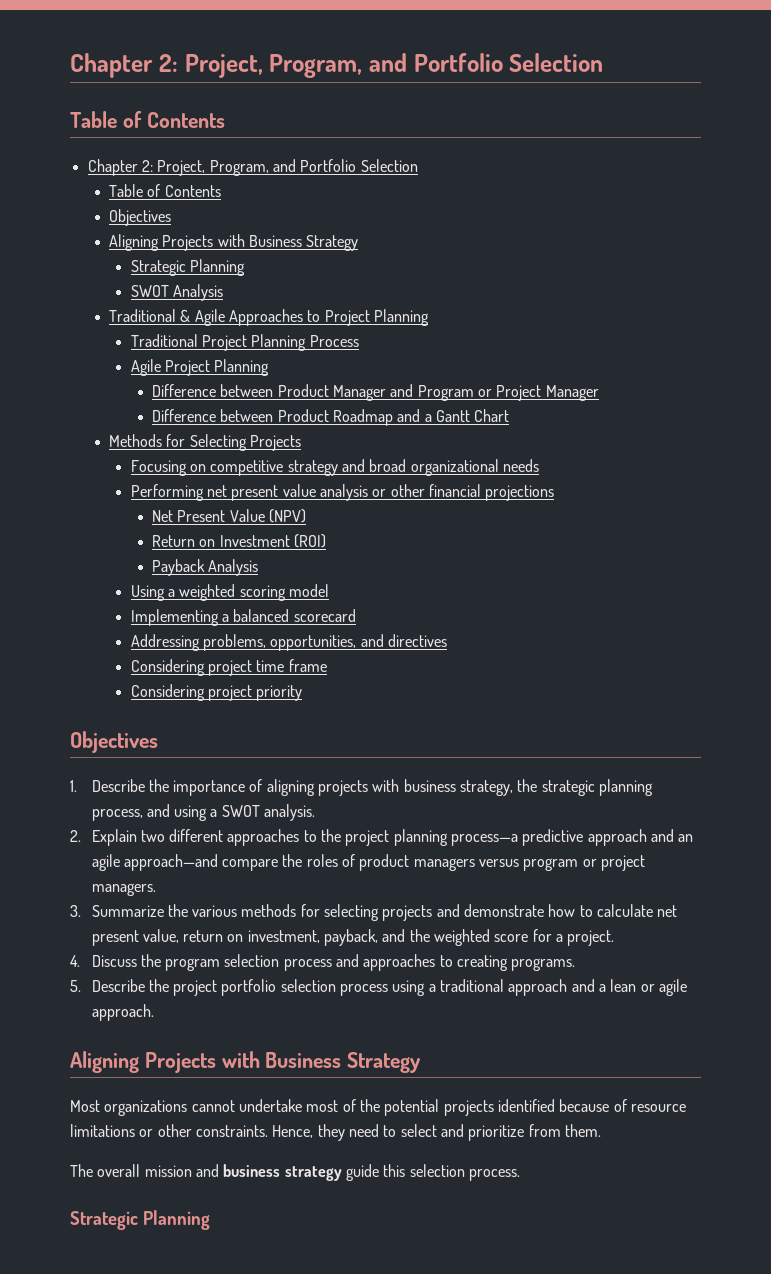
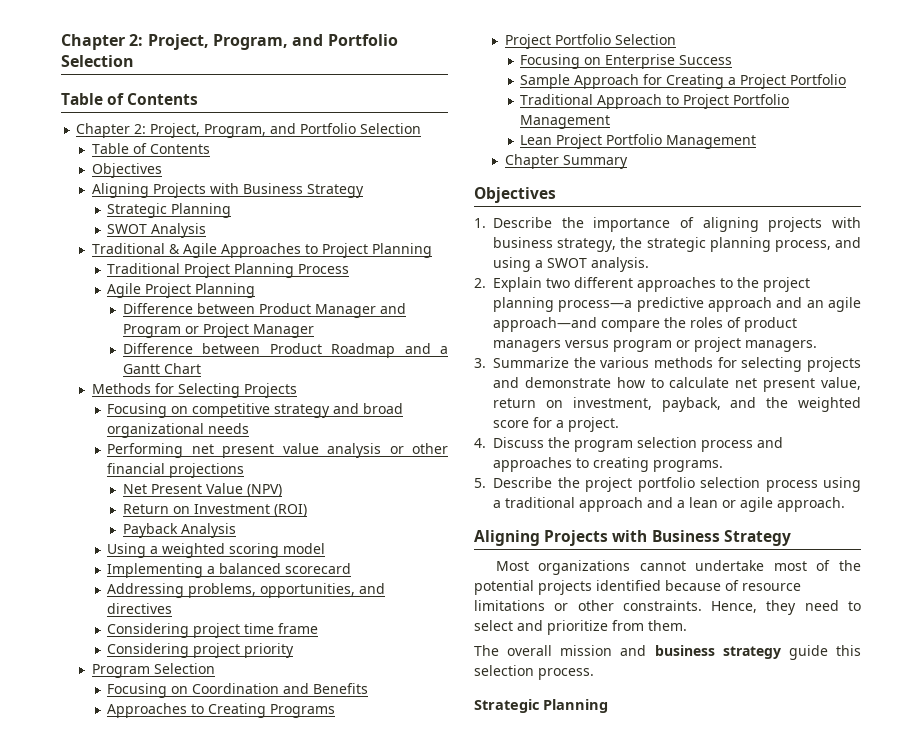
(303, 693) none -> [91,663,215,678] [107,683,369,698] [107,703,336,718] [504,34,676,49] [520,54,733,69] [520,74,847,89] [520,94,790,109] [520,115,611,129] [520,134,757,149] [504,154,628,169] // Program Selection // Focusing on Coordination and Benefits // Approaches to Creating Programs // Project Portfolio Selection // Focusing on Enterprise Success // Sample Approach for Creating a Project Portfolio // Traditional Approach to Project Portfolio Management // Lean Project Portfolio Management // Chapter Summary

